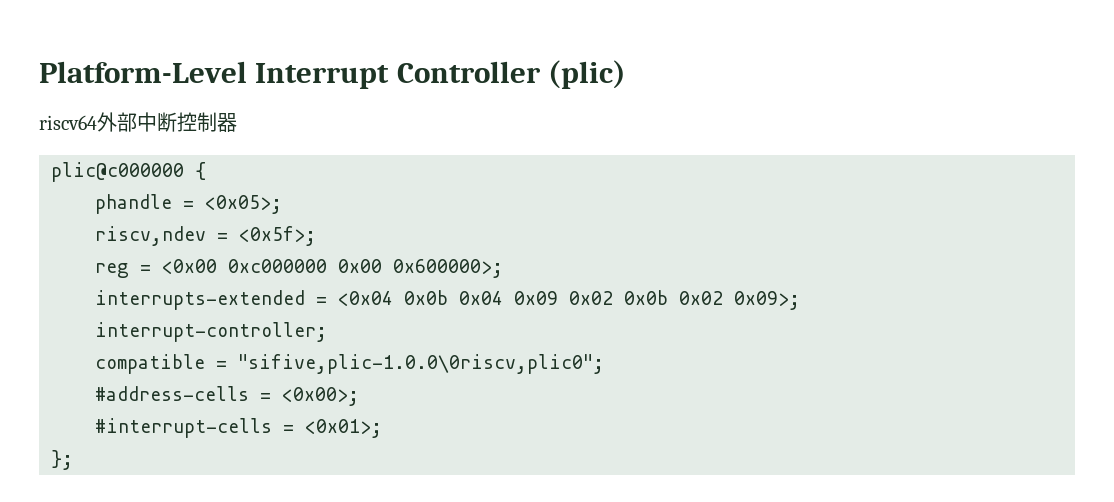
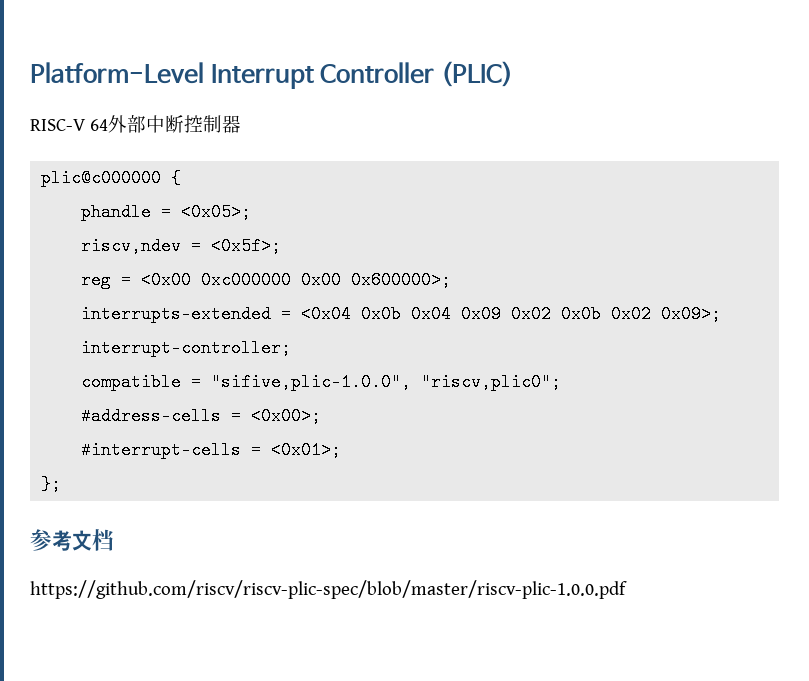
[548,60,627,89] [39,115,97,130] (plic) // riscv64 -> [441,61,514,87] [30,119,108,131] (PLIC) // RISC-V 64
[238,354,604,374] "sifive,plic-1.0.0\0riscv,plic0"; -> [211,373,562,391] "sifive,plic-1.0.0", "riscv,plic0";
(73, 460) none -> [30,529,114,551] [30,580,627,599] // 参考文档 // https://github.com/riscv/riscv-plic-spec/blob/master/riscv-plic-1.0.0.pdf

